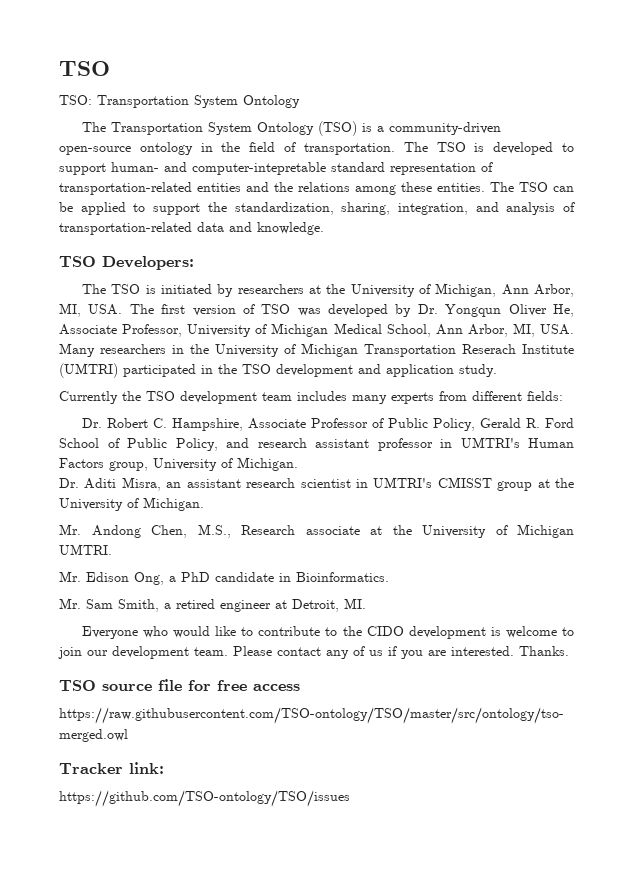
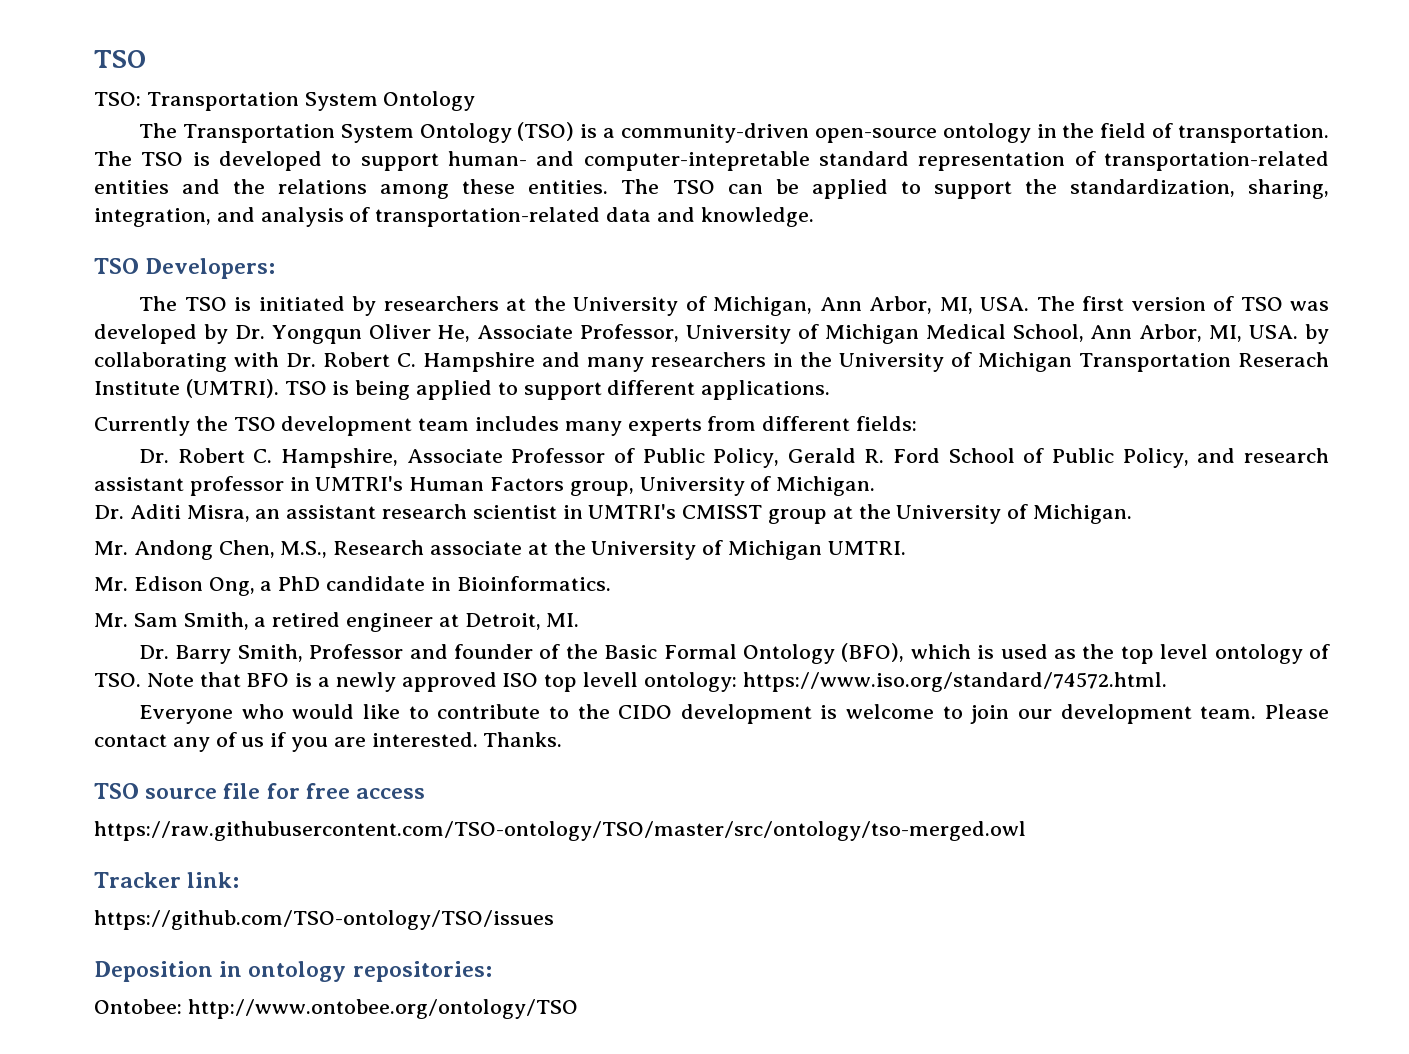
[59,343,95,357] Many -> [1304,324,1329,344] [94,352,644,372] by collaborating with Dr. Robert C. Hampshire and many
[59,363,497,378] (UMTRI) participated in the TSO development and application study. -> [185,379,831,400] (UMTRI). TSO is being applied to support different applications.
(366, 603) none -> [139,643,1330,664] [94,672,1167,692] // Dr. Barry Smith, Professor and founder of the Basic Formal Ontology (BFO), which is used as the top level ontology of TSO. Note that BFO is a newly approved ISO top levell ontology: https://www.iso.org/standard/74572.html.
(350, 798) none -> [94,961,492,982] [94,999,578,1019] // Deposition in ontology repositories: // Ontobee: http://www.ontobee.org/ontology/TSO

